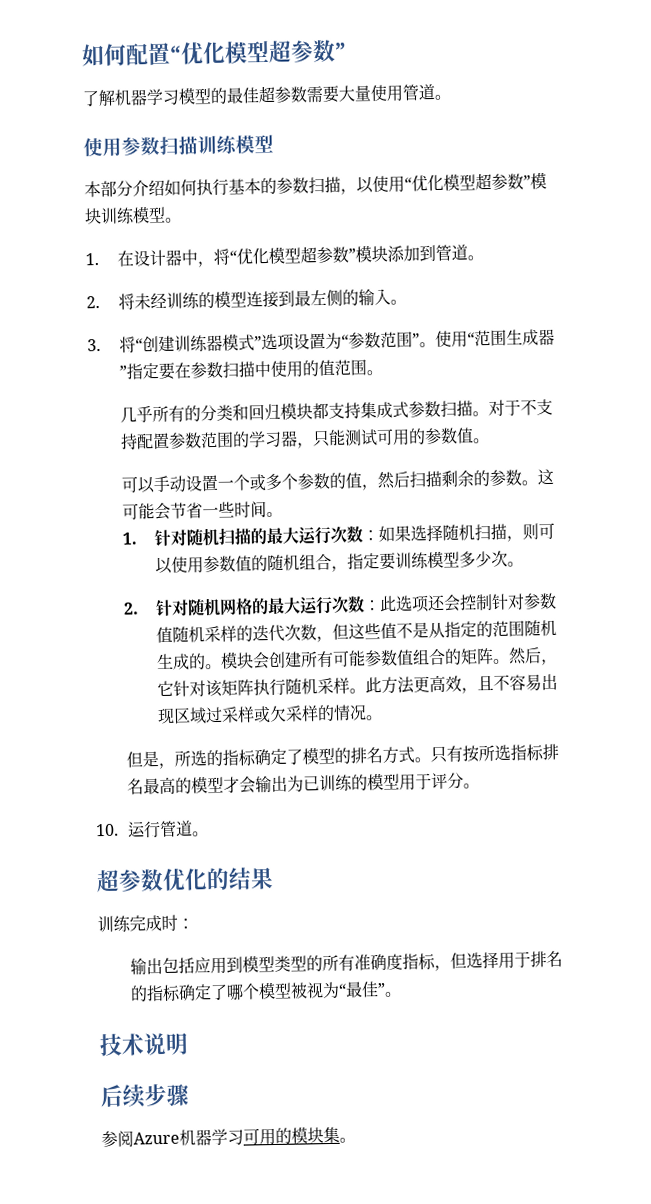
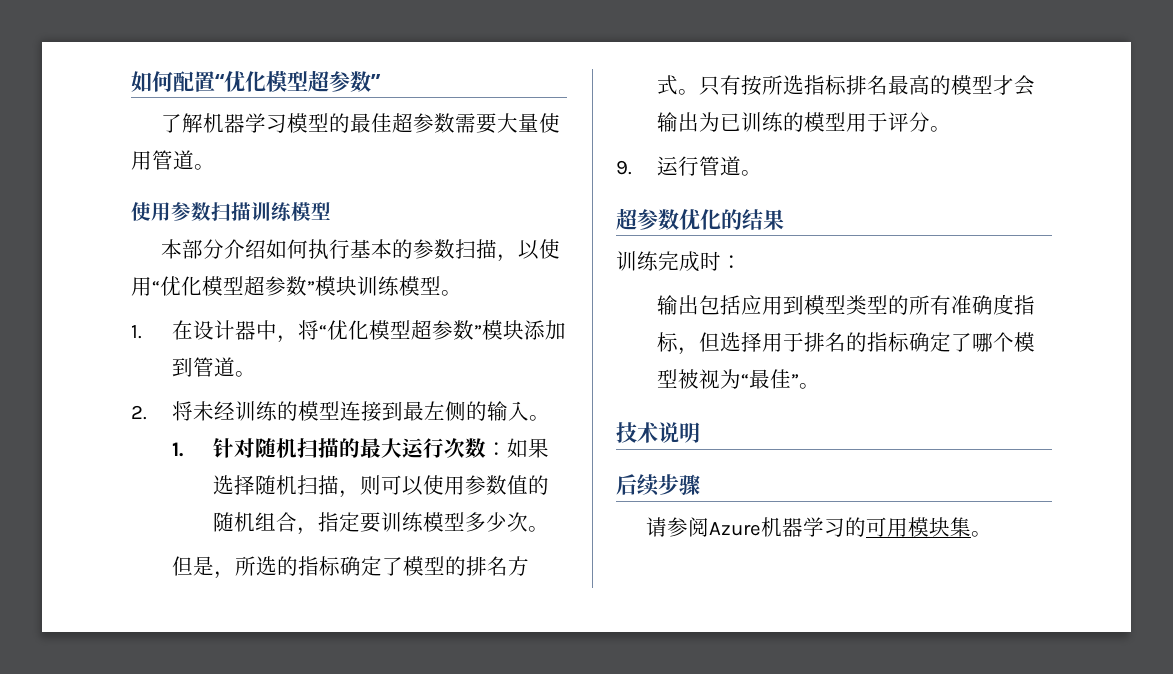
[87,328,555,353] [118,359,383,380] [119,398,553,423] [119,427,490,450] [120,468,554,494] [121,501,283,521] // 3.将“创建训练器模式”选项设置为“参数范围”。使用“范围生成器”指定要在参数扫描中使用的值范围。 // 几乎所有的分类和回归模块都支持集成式参数扫描。对于不支持配置参数范围的学习器，只能测试可用的参数值。 // 可以手动设置一个或多个参数的值，然后扫描剩余的参数。这可能会节省一些时间。 -> (550, 418) none
[122,592,557,617] [155,619,557,644] [155,647,558,670] [156,673,558,698] [156,704,383,725] // 2.针对随机网格的最大运行次数：此选项还会控制针对参数值随机采样的迭代次数，但这些值不是从指定的范围随机生成的。模块会创建所有可能参数值组合的矩阵。然后，它针对该矩阵执行随机采样。此方法更高效，且不容易出现区域过采样或欠采样的情况。 -> (549, 529) none
[95,823,119,837] 10. -> [616,160,632,175] 9.
(190, 1094) none -> [645,517,667,537] 请
[243,1127,292,1146] 可用的 -> [844,517,908,537] 的可用

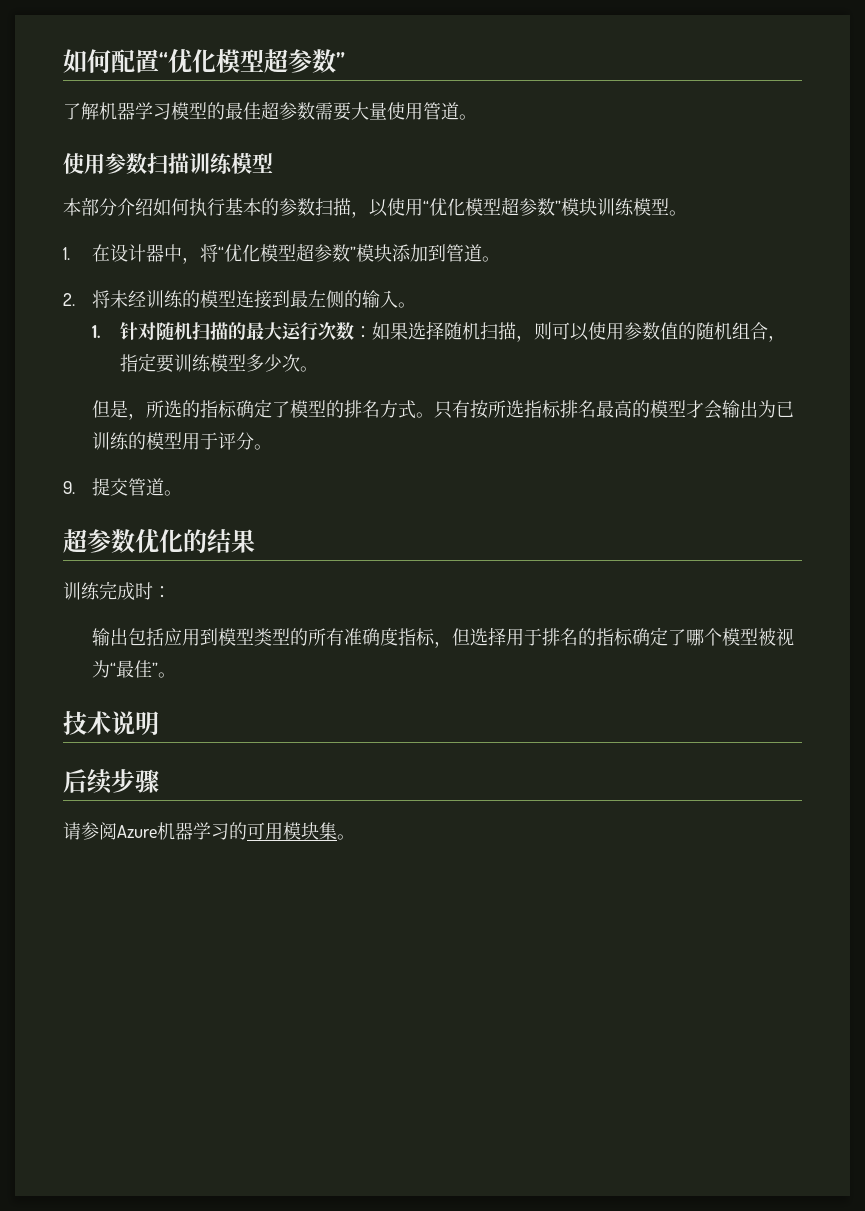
[656,156,699,176] 运行 -> [91,478,128,496] 提交

